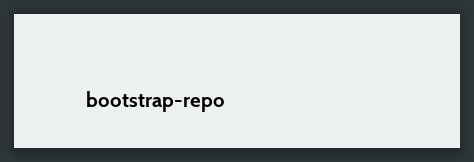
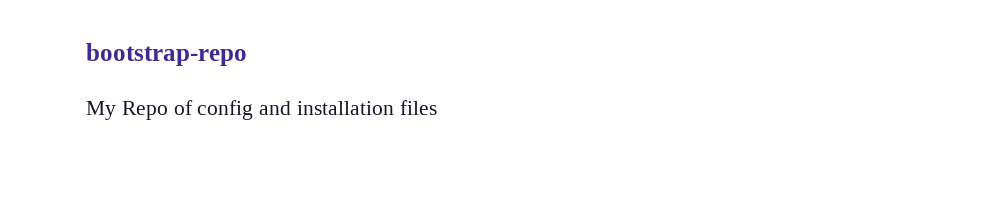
(225, 101) none -> [86,100,437,120] // My Repo of config and installation files

